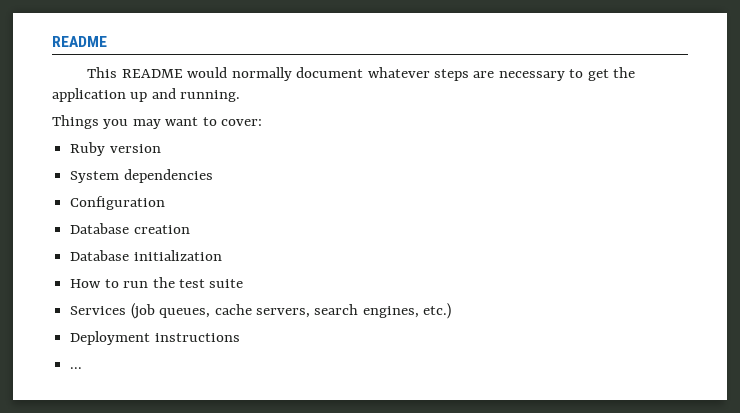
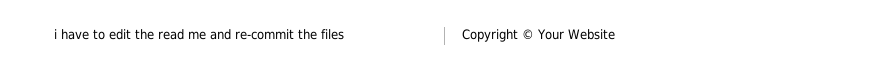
[52,36,107,47] [87,67,636,81] [52,88,241,102] [52,115,263,129] [70,142,161,156] [70,169,213,183] [70,196,166,210] [70,223,190,234] [70,250,222,261] [70,277,244,288] [70,303,452,319] [70,331,240,345] [70,367,83,369] README // This README would normally document whatever steps are necessary to get the application up and running. // Things you may want to cover: // Ruby version // System dependencies // Configuration // Database creation // Database initialization // How to run the test suite // Services (job queues, cache servers, search engines, etc.) // Deployment instructions // ... -> [54,29,344,40] [462,29,615,42] i have to edit the read me and re-commit the files // Copyright © Your Website

